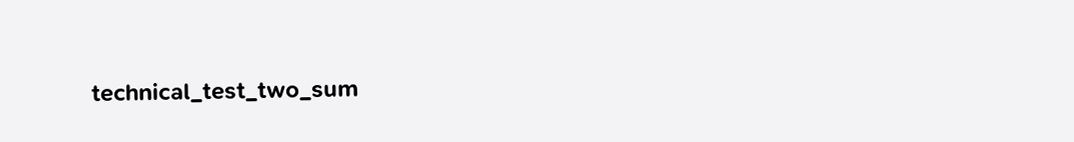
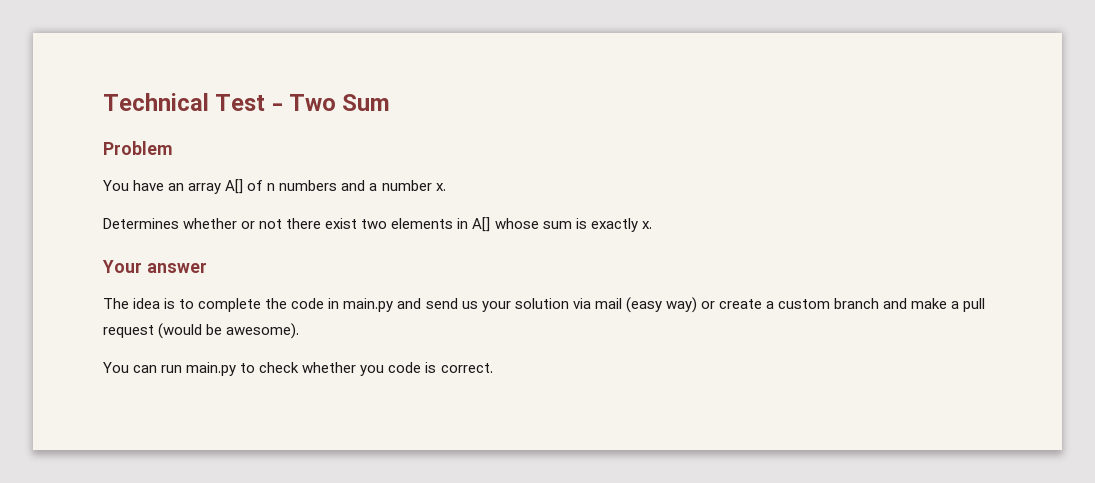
[91,79,359,106] technical_test_two_sum -> [103,93,391,111] [103,141,172,155] [103,179,446,194] [103,217,652,232] [102,260,207,273] [103,297,986,313] [103,323,300,339] [103,362,493,376] Technical Test - Two Sum // Problem // You have an array A[] of n numbers and a number x. // Determines whether or not there exist two elements in A[] whose sum is exactly x. // Your answer // The idea is to complete the code in main.py and send us your solution via mail (easy way) or create a custom branch and make a pull request (would be awesome). // You can run main.py to check whether you code is correct.

